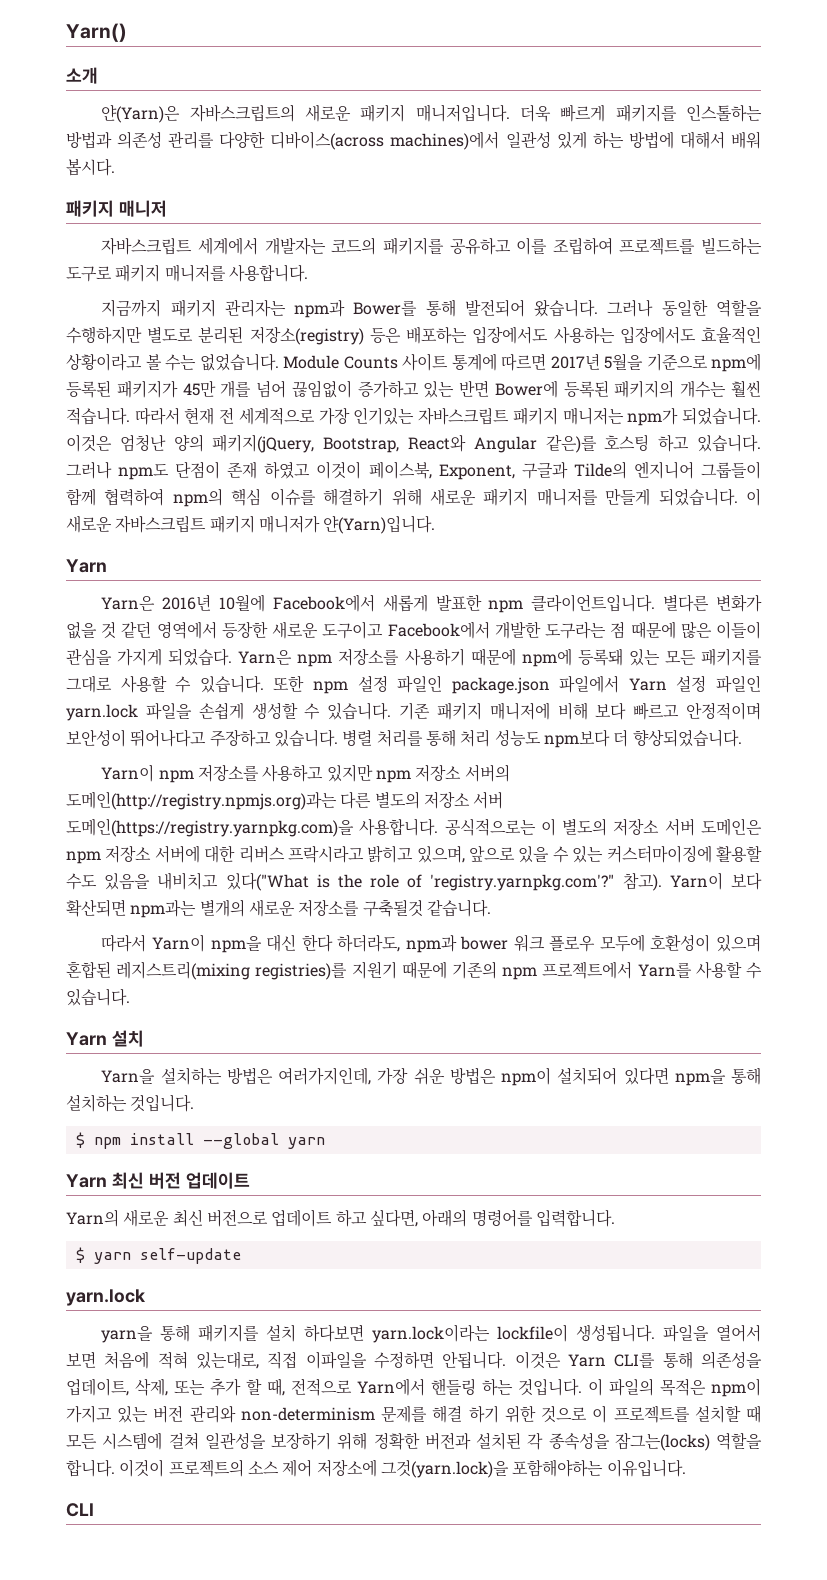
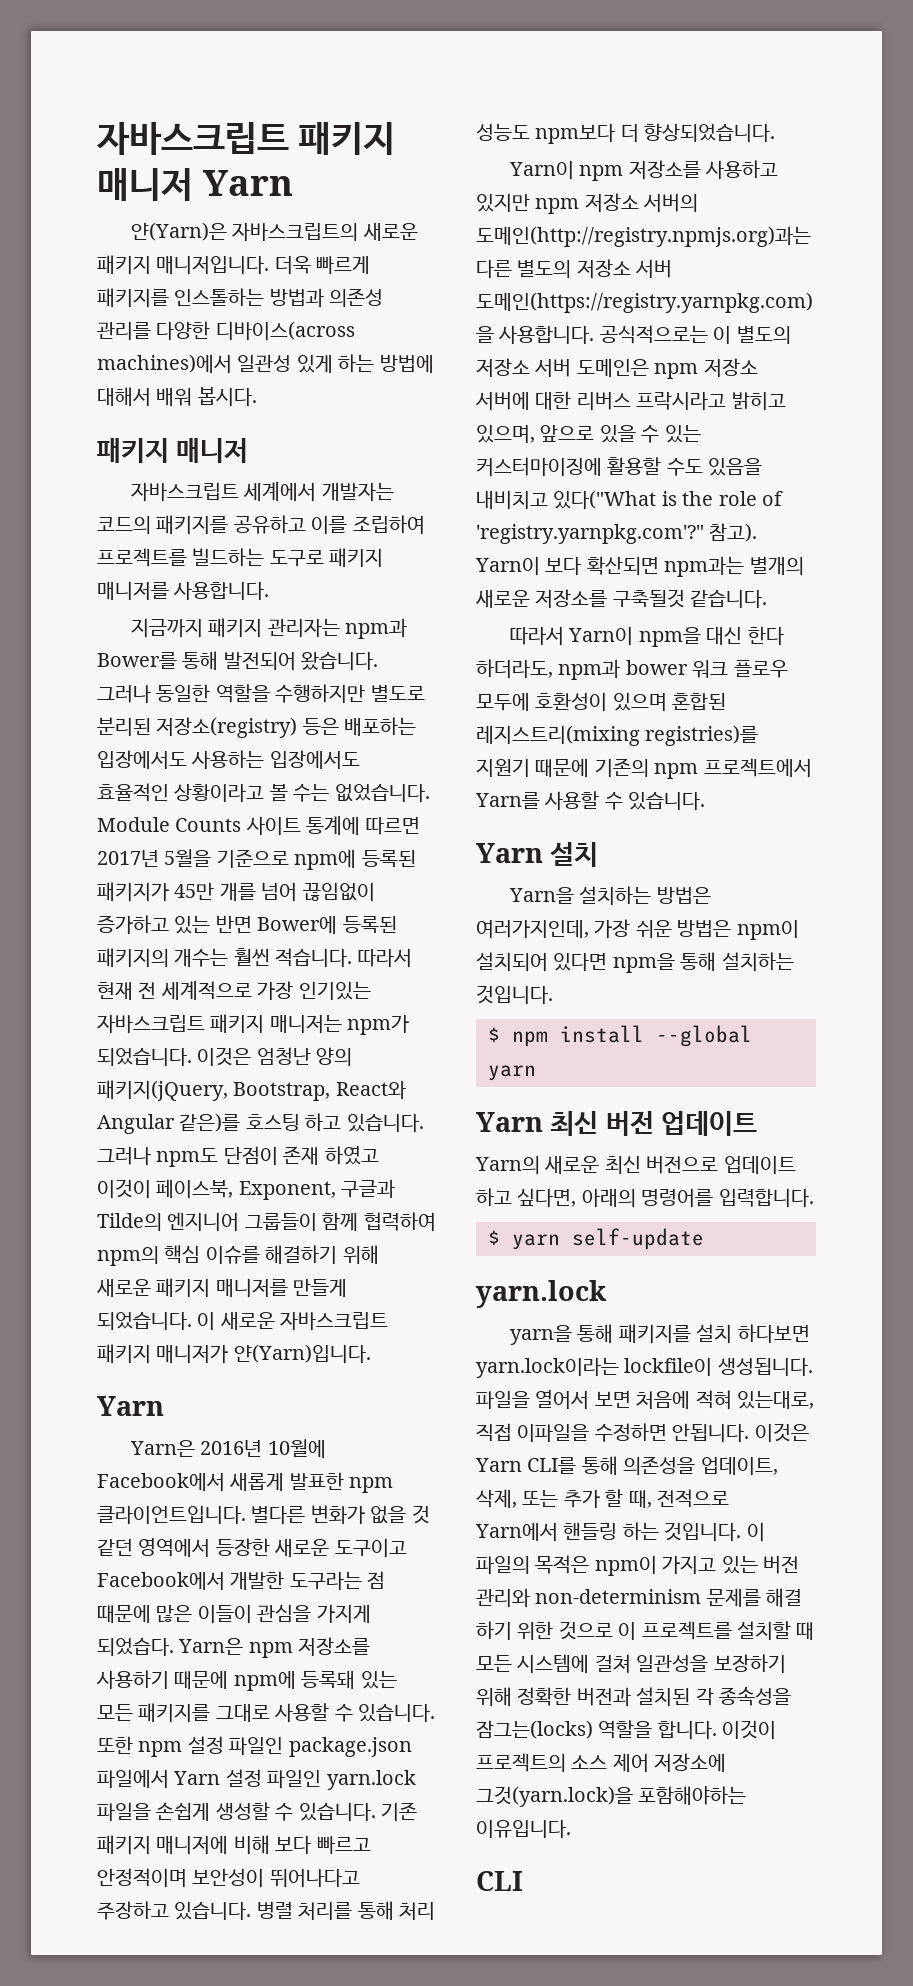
[66,23,127,42] [66,67,98,84] Yarn() // 소개 -> [96,122,395,155] [97,168,293,201] 자바스크립트 패키지 매니저 Yarn

